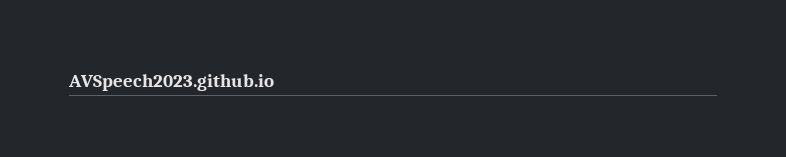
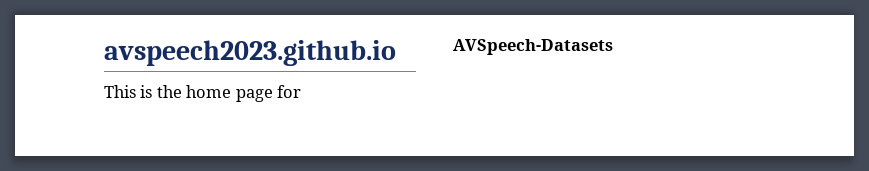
[68,74,274,91] AVSpeech2023.github.io -> [104,40,396,66] [104,85,302,102] [453,39,613,55] avspeech2023.github.io // This is the home page for AVSpeech-Datasets

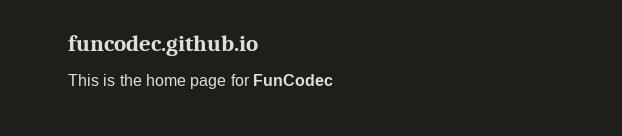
[104,40,396,66] avspeech2023.github.io -> [68,35,258,56] funcodec.github.io
[453,39,613,55] AVSpeech-Datasets -> [252,74,333,86] FunCodec

